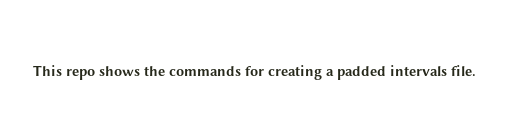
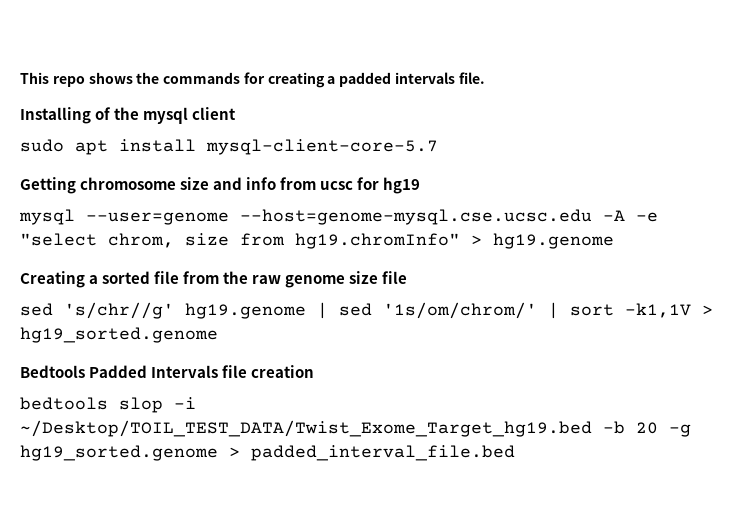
(476, 71) none -> [20,107,237,124] [20,139,438,155] [20,177,421,194] [19,209,658,225] [20,233,614,249] [20,271,408,288] [20,302,713,319] [20,327,218,343] [20,365,315,378] [20,397,196,413] [20,420,691,437] [20,445,515,461] // Installing of the mysql client // sudo apt install mysql-client-core-5.7 // Getting chromosome size and info from ucsc for hg19 // mysql --user=genome --host=genome-mysql.cse.ucsc.edu -A -e "select chrom, size from hg19.chromInfo" > hg19.genome // Creating a sorted file from the raw genome size file // sed 's/chr//g' hg19.genome | sed '1s/om/chrom/' | sort -k1,1V > hg19_sorted.genome // Bedtools Padded Intervals file creation // bedtools slop -i ~/Desktop/TOIL_TEST_DATA/Twist_Exome_Target_hg19.bed -b 20 -g hg19_sorted.genome > padded_interval_file.bed

